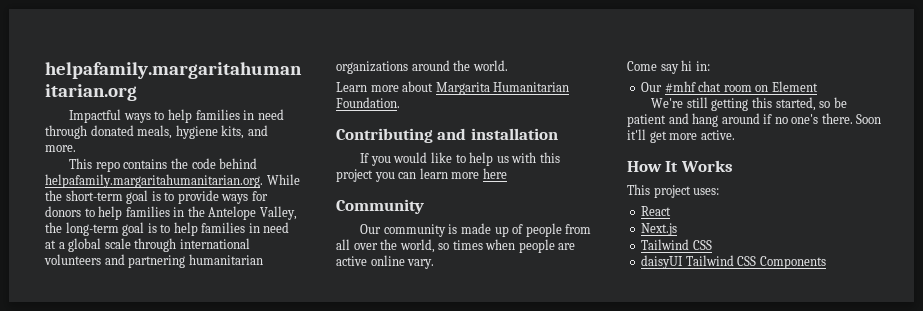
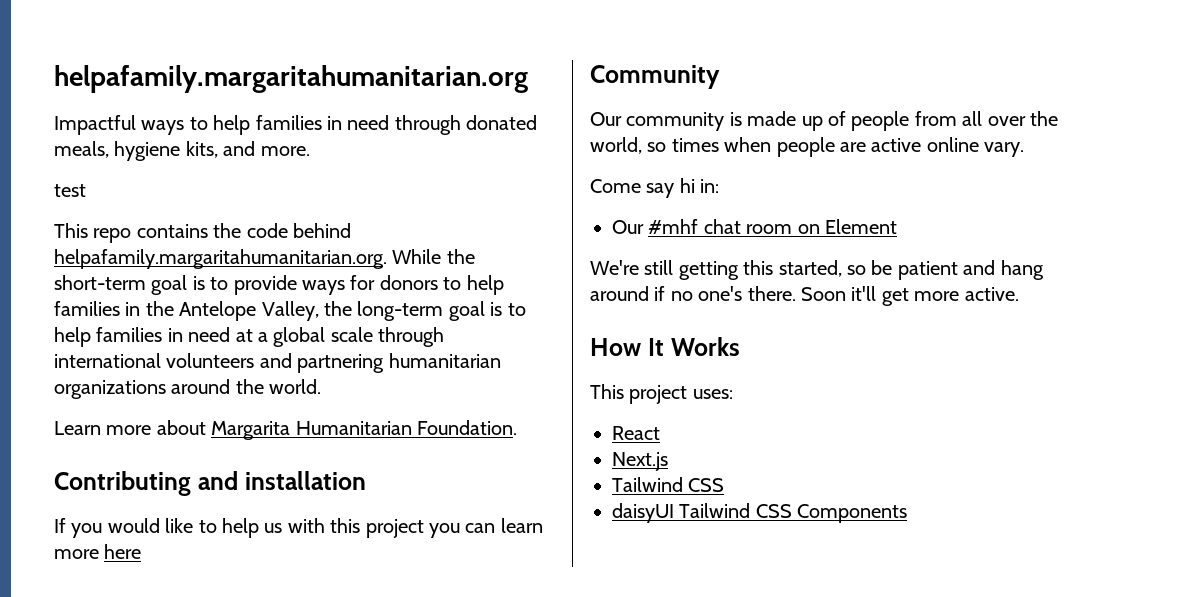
(76, 148) none -> [54,184,86,197] // test

